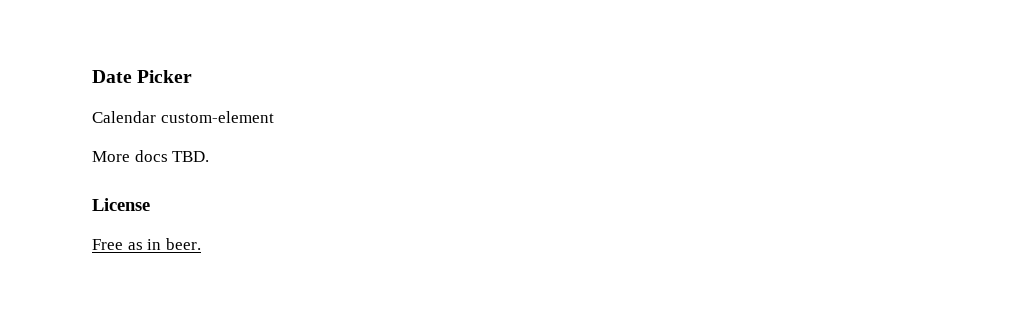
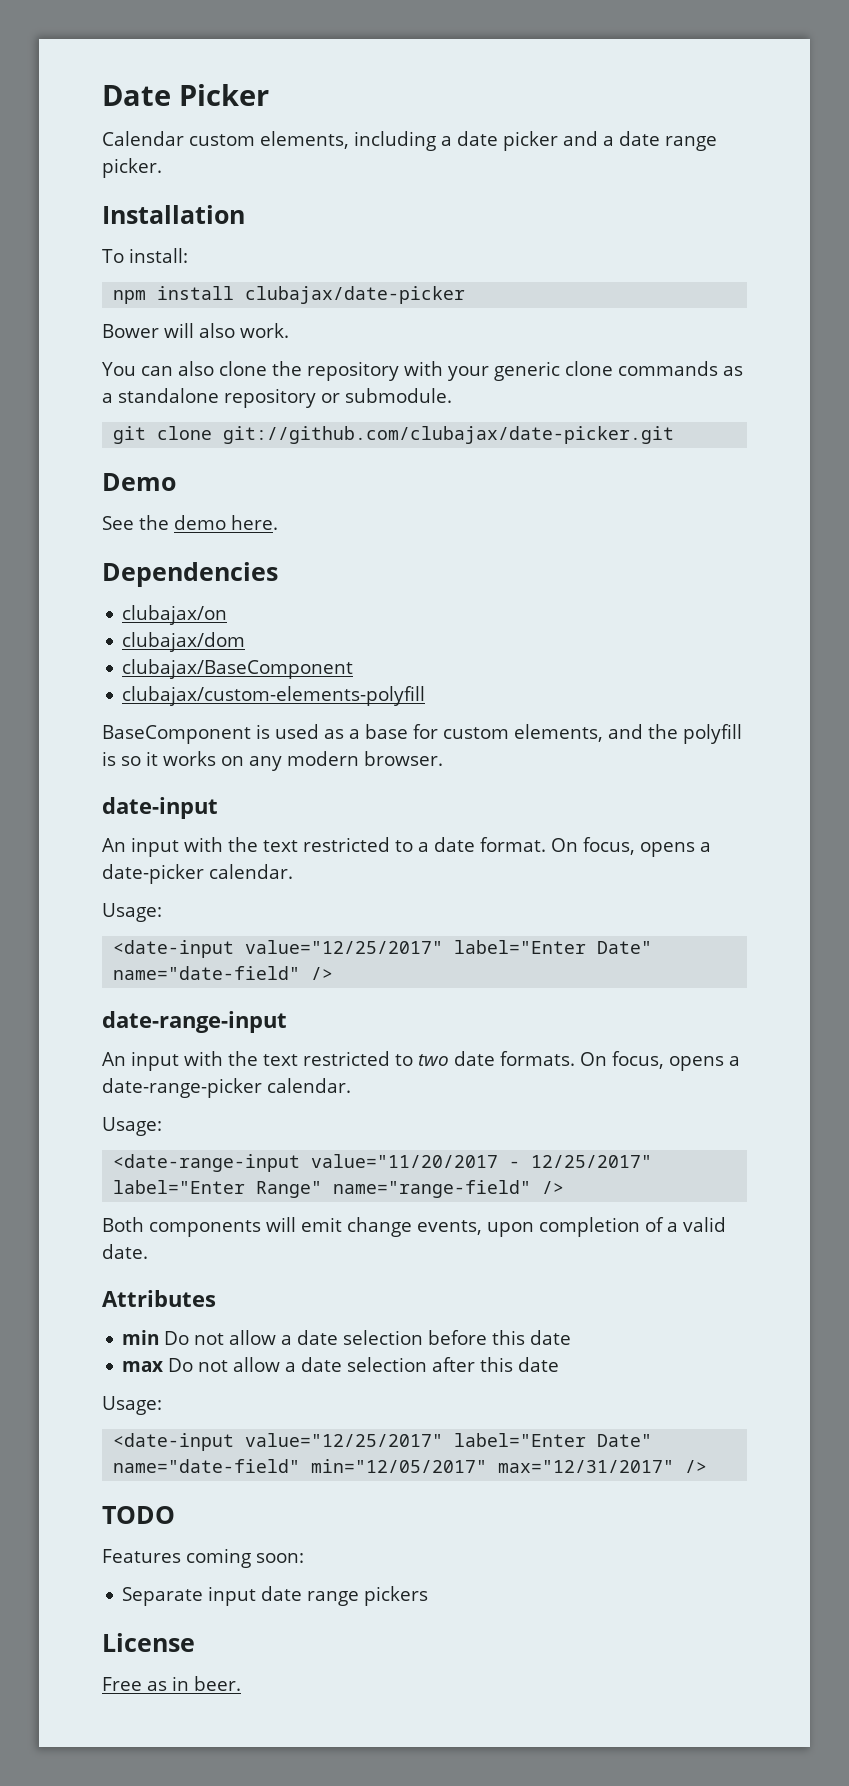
[160,111,274,123] [92,150,210,162] custom-element // More docs TBD. -> [189,131,717,151] [102,158,162,178] [102,205,245,224] [102,248,188,263] [113,286,466,304] [102,323,289,338] [102,361,743,381] [102,388,452,408] [113,426,675,444] [102,473,176,491] [102,515,278,530] [102,562,278,587] [122,605,228,625] [122,632,246,652] [122,659,354,679] [122,686,426,706] [102,724,742,744] [102,751,443,771] [102,797,218,819] [102,837,711,857] [102,864,293,884] [102,903,162,922] [113,940,653,958] [113,966,334,980] [102,1011,287,1033] [102,1051,740,1071] [102,1078,351,1098] [102,1117,162,1136] [113,1154,653,1172] [113,1180,565,1198] [102,1217,726,1237] [102,1244,148,1259] [102,1290,216,1307] [122,1330,572,1345] [122,1357,560,1372] [102,1396,162,1415] [113,1433,653,1451] [113,1459,708,1473] [102,1506,175,1524] [102,1548,304,1568] [122,1586,429,1606] custom elements, including a date picker and a date range picker. // Installation // To install: // npm install clubajax/date-picker // Bower will also work. // You can also clone the repository with your generic clone commands as a standalone repository or submodule. // git clone git://github.com/clubajax/date-picker.git // Demo // See the demo here. // Dependencies // clubajax/on // clubajax/dom // clubajax/BaseComponent // clubajax/custom-elements-polyfill // BaseComponent is used as a base for custom elements, and the polyfill is so it works on any modern browser. // date-input // An input with the text restricted to a date format. On focus, opens a date-picker calendar. // Usage: // <date-input value="12/25/2017" label="Enter Date" name="date-field" /> // date-range-input // An input with the text restricted to two date formats. On focus, opens a date-range-picker calendar. // Usage: // <date-range-input value="11/20/2017 - 12/25/2017" label="Enter Range" name="range-field" /> // Both components will emit change events, upon completion of a valid date. // Attributes // min Do not allow a date selection before this date // max Do not allow a date selection after this date // Usage: // <date-input value="12/25/2017" label="Enter Date" name="date-field" min="12/05/2017" max="12/31/2017" /> // TODO // Features coming soon: // Separate input date range pickers

